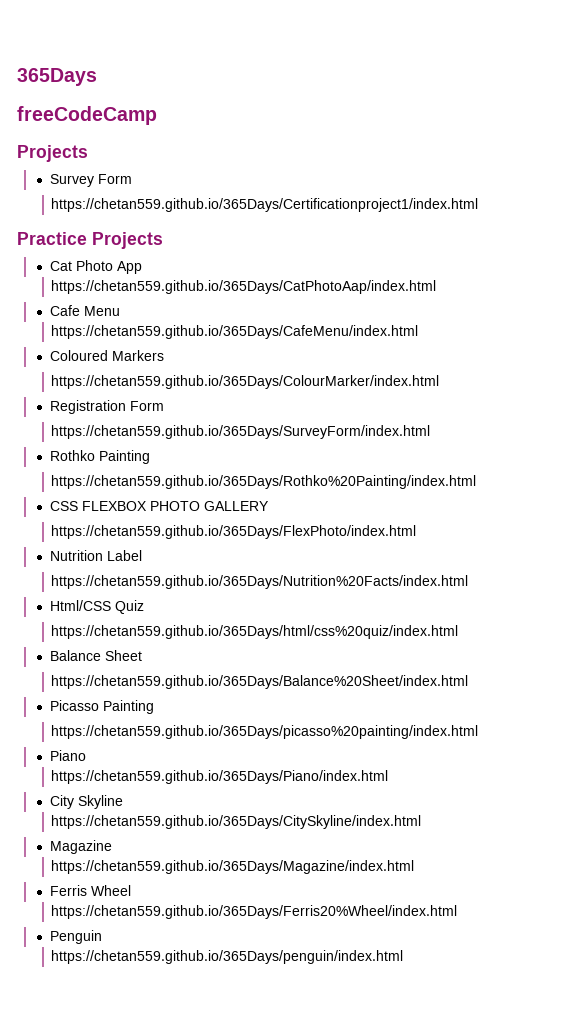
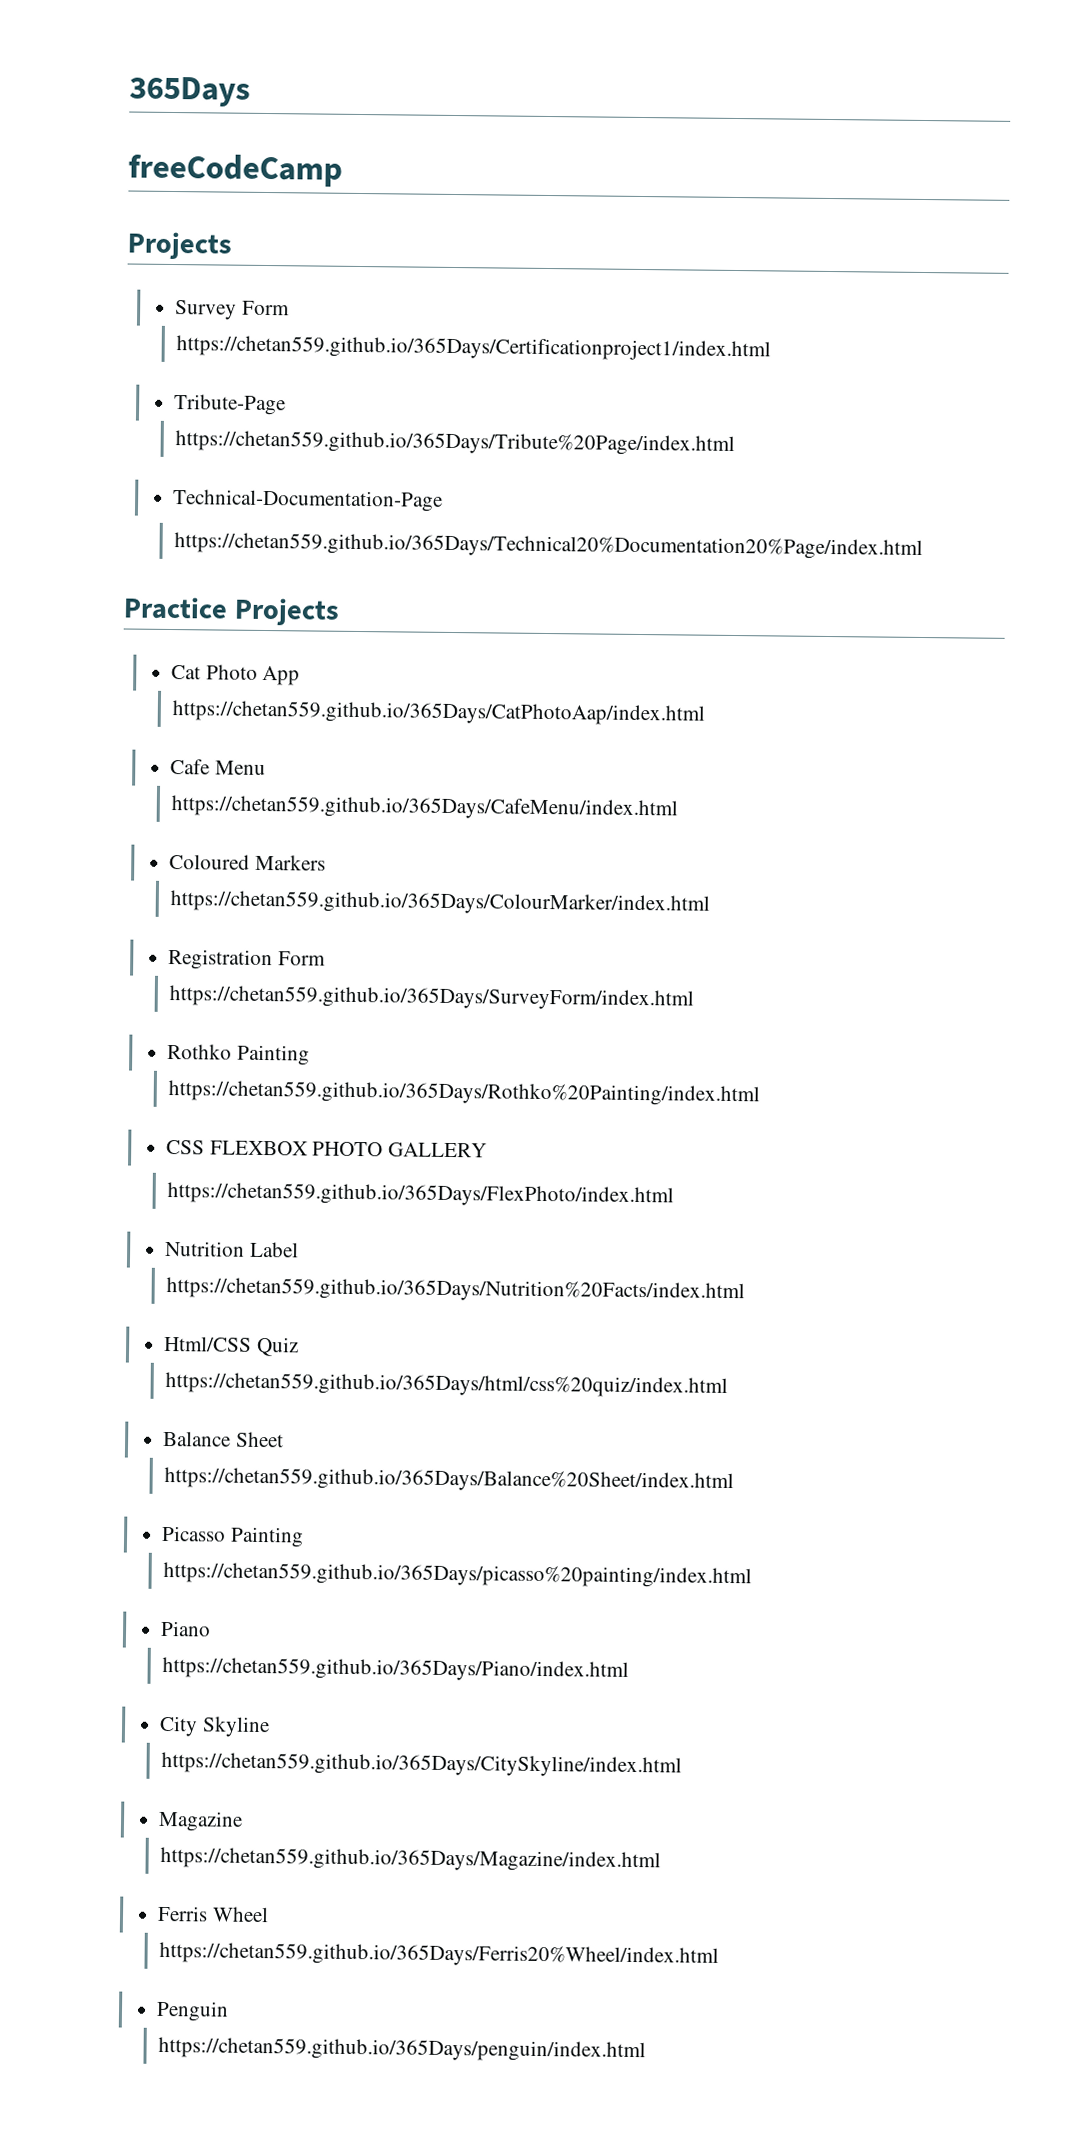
(479, 205) none -> [174,394,287,416] [175,430,736,457] [172,489,444,512] [174,532,924,561] // Tribute-Page // https://chetan559.github.io/365Days/Tribute%20Page/index.html // Technical-Documentation-Page // https://chetan559.github.io/365Days/Technical20%Documentation20%Page/index.html

